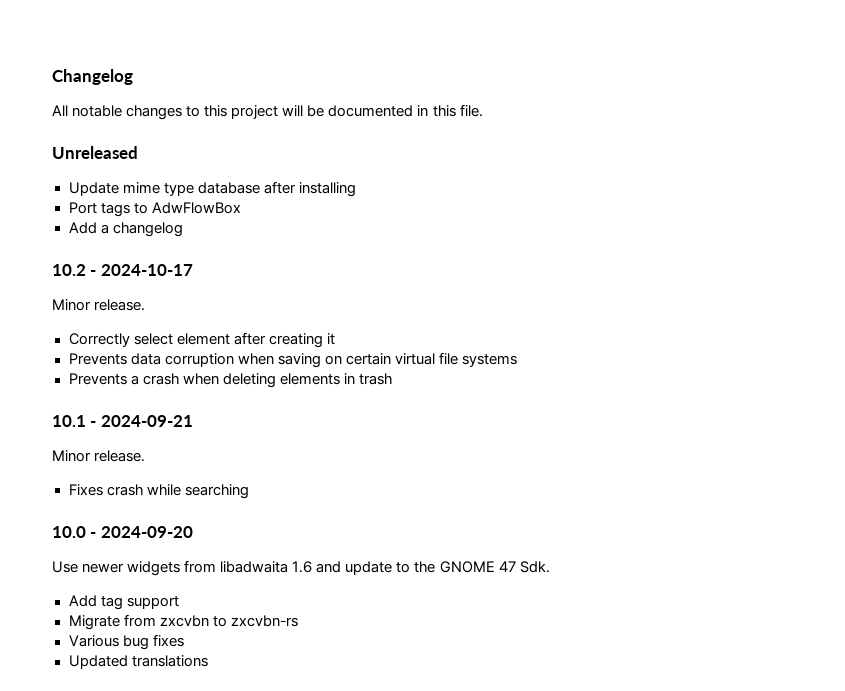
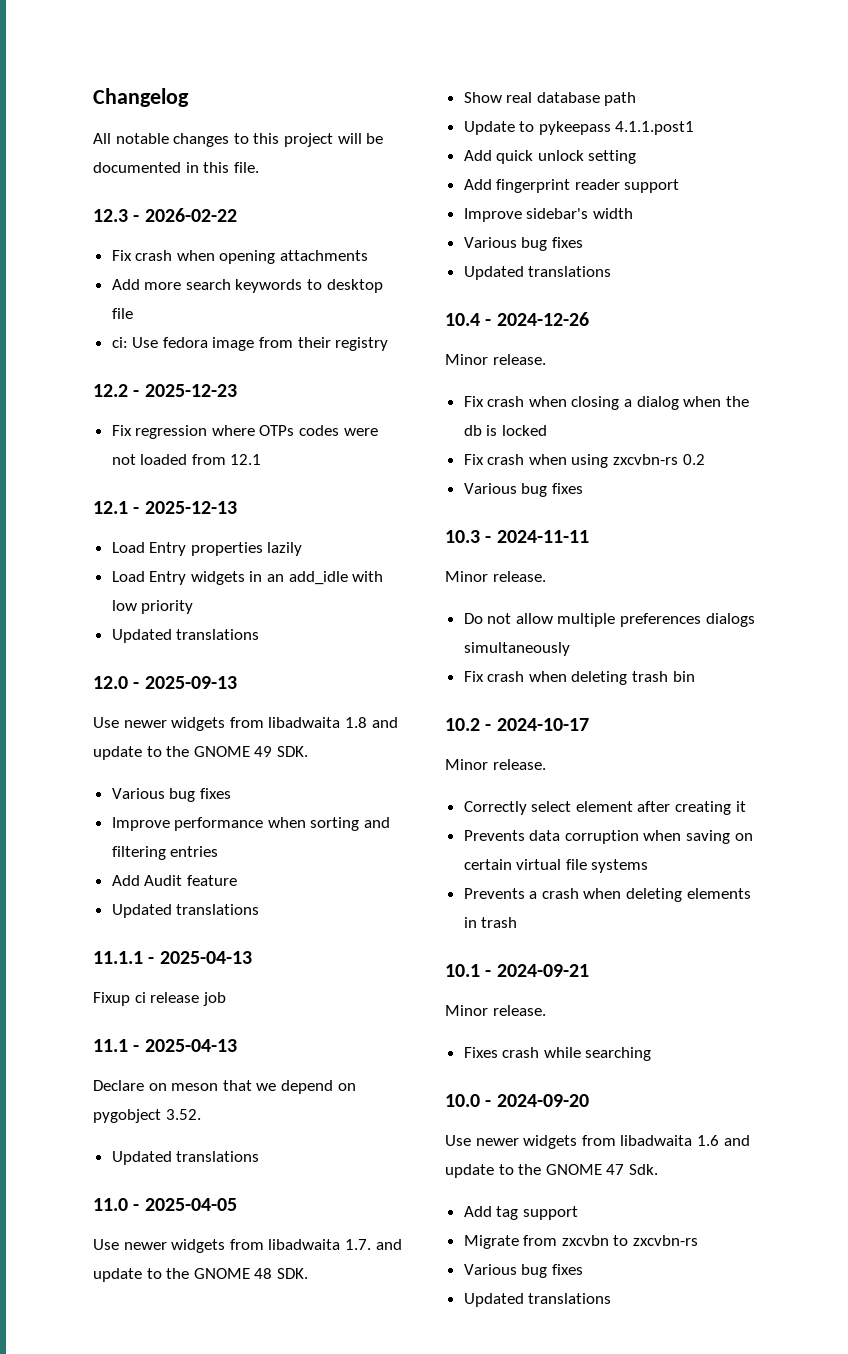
[52,146,138,159] [68,181,356,197] [68,202,241,217] [68,222,183,237] Unreleased // Update mime type database after installing // Port tags to AdwFlowBox // Add a changelog -> [93,208,237,222] [111,250,369,264] [111,279,383,293] [111,308,133,319] [111,337,389,351] [93,384,237,397] [111,425,378,439] [111,454,262,465] [93,501,237,514] [111,542,303,556] [111,571,384,585] [111,600,194,614] [111,629,260,643] [93,676,237,689] [93,717,398,731] [93,746,308,760] [111,788,231,802] [111,817,391,831] [111,846,219,860] [111,875,237,886] [111,904,260,918] [93,951,252,964] [93,992,226,1006] [93,1039,237,1052] [93,1080,356,1094] [93,1109,201,1123] [111,1151,260,1165] [93,1198,237,1211] [93,1239,402,1253] [93,1268,308,1282] [463,92,637,106] [463,121,695,135] [463,150,637,164] [463,179,680,193] [463,208,633,222] [463,237,583,251] [463,266,612,280] [445,312,589,326] [445,354,546,365] [463,396,749,410] [463,425,547,436] [463,454,705,468] [463,483,583,497] [445,530,589,543] [445,571,546,582] [463,613,755,627] [463,642,570,656] [463,671,695,685] 12.3 - 2026-02-22 // Fix crash when opening attachments // Add more search keywords to desktop file // ci: Use fedora image from their registry // 12.2 - 2025-12-23 // Fix regression where OTPs codes were not loaded from 12.1 // 12.1 - 2025-12-13 // Load Entry properties lazily // Load Entry widgets in an add_idle with low priority // Updated translations // 12.0 - 2025-09-13 // Use newer widgets from libadwaita 1.8 and update to the GNOME 49 SDK. // Various bug fixes // Improve performance when sorting and filtering entries // Add Audit feature // Updated translations // 11.1.1 - 2025-04-13 // Fixup ci release job // 11.1 - 2025-04-13 // Declare on meson that we depend on pygobject 3.52. // Updated translations // 11.0 - 2025-04-05 // Use newer widgets from libadwaita 1.7. and update to the GNOME 48 SDK. // Show real database path // Update to pykeepass 4.1.1.post1 // Add quick unlock setting // Add fingerprint reader support // Improve sidebar's width // Various bug fixes // Updated translations // 10.4 - 2024-12-26 // Minor release. // Fix crash when closing a dialog when the db is locked // Fix crash when using zxcvbn-rs 0.2 // Various bug fixes // 10.3 - 2024-11-11 // Minor release. // Do not allow multiple preferences dialogs simultaneously // Fix crash when deleting trash bin

